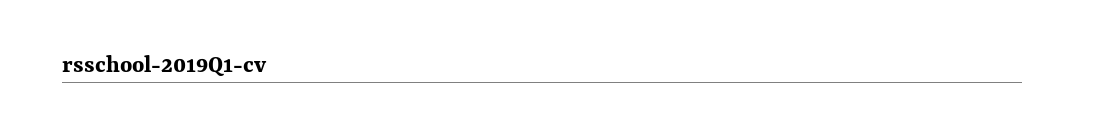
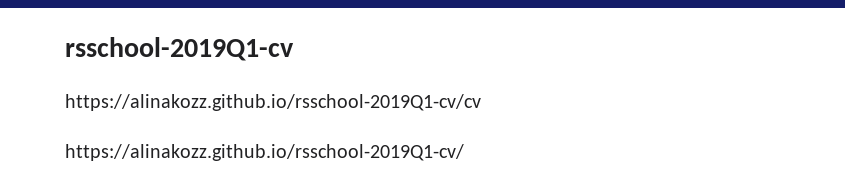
(267, 65) none -> [65,94,481,111] [65,144,464,161] // https://alinakozz.github.io/rsschool-2019Q1-cv/cv // https://alinakozz.github.io/rsschool-2019Q1-cv/

